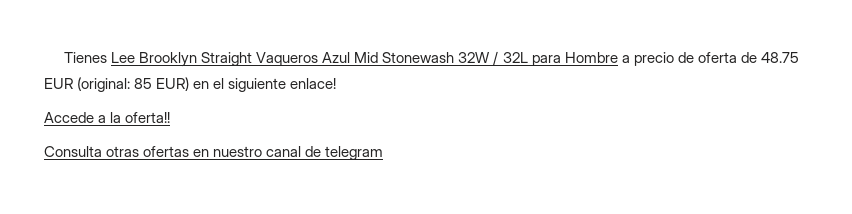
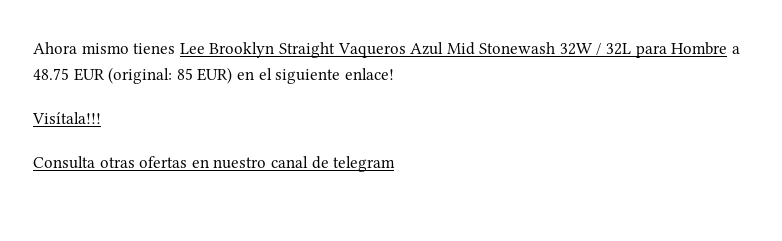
[64,52,108,63] Tienes -> [33,42,176,54] Ahora mismo tienes
[633,52,757,66] precio de oferta de -> (740, 50) none
[44,112,171,123] Accede a la oferta!! -> [32,112,101,124] Visítala!!!

